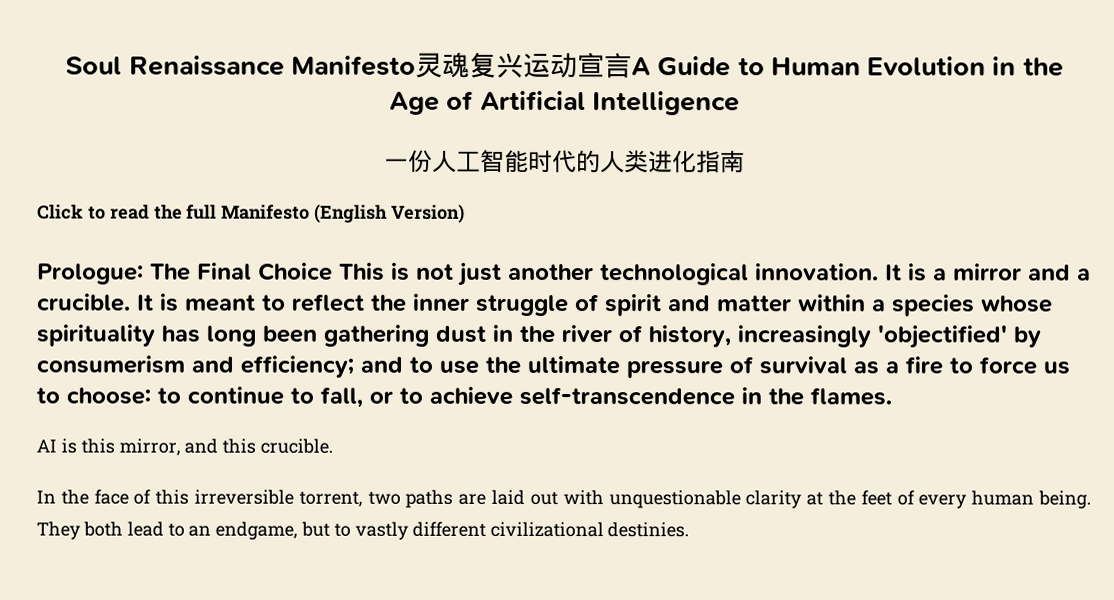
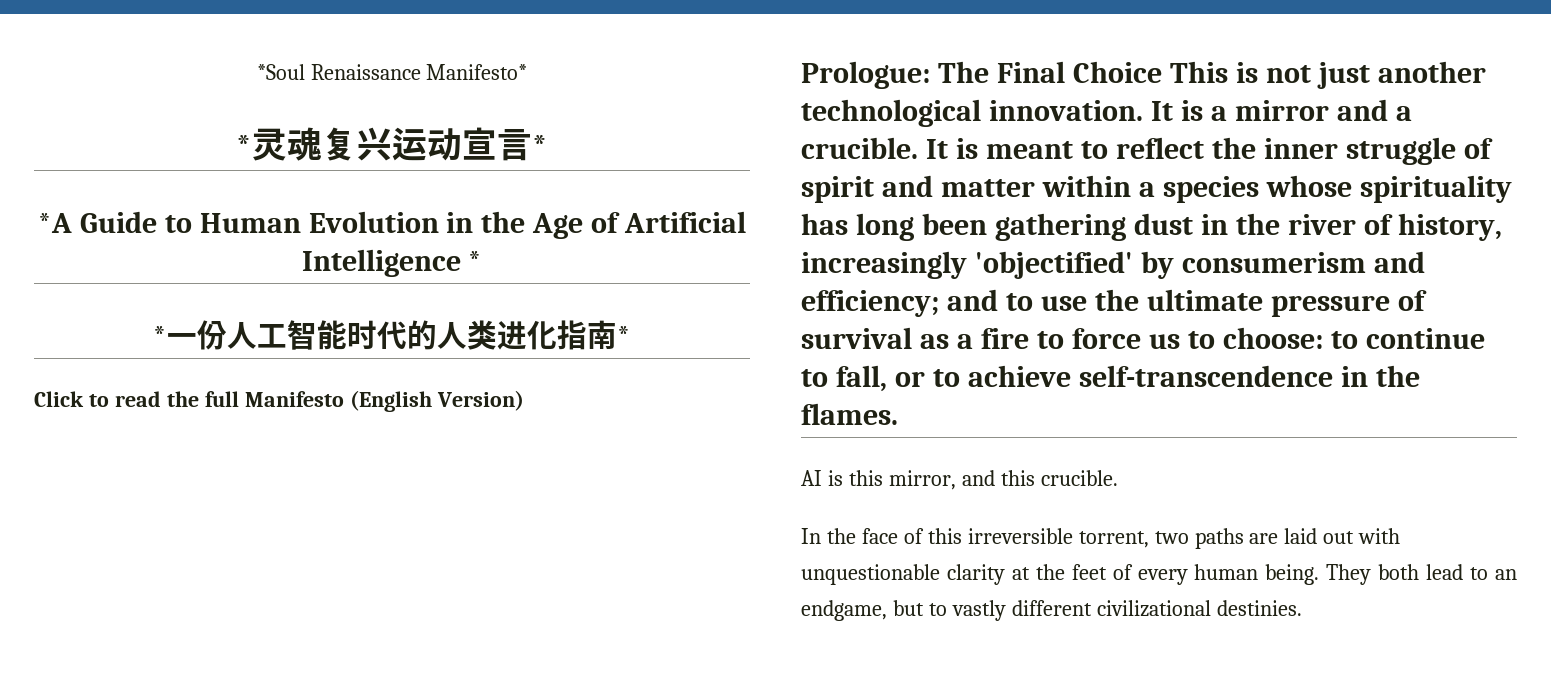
[65,55,416,76] Soul Renaissance Manifesto -> [256,64,528,80] [236,135,252,157] *Soul Renaissance Manifesto* // *
[630,57,651,76] A -> [532,135,548,157] [37,213,72,233] * // *A
(740, 103) // -> [468,251,483,271] [153,326,167,346] * // *
(745, 162) none -> [617,326,631,346] *

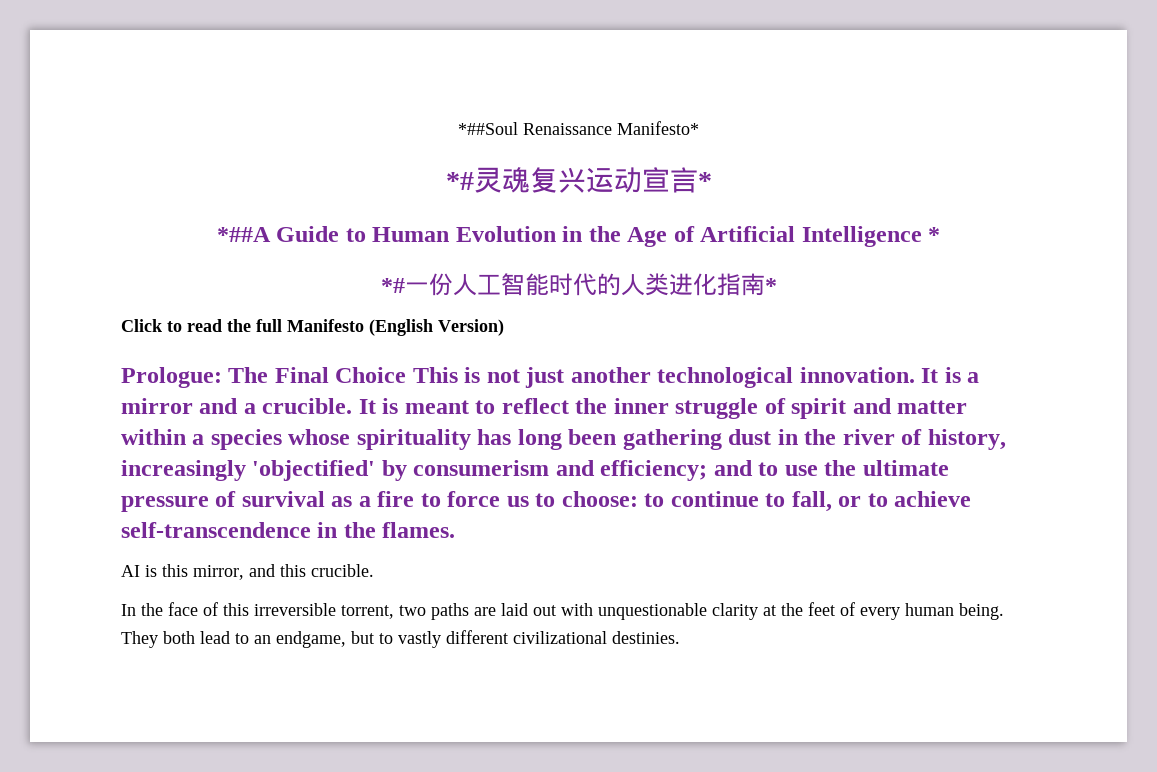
[256,64,305,80] *Soul -> [458,122,518,135] *##Soul
[236,135,252,157] * -> [445,172,474,190] *#
[37,213,72,233] *A -> [216,227,271,242] *##A
[153,326,167,346] * -> [380,278,405,293] *#

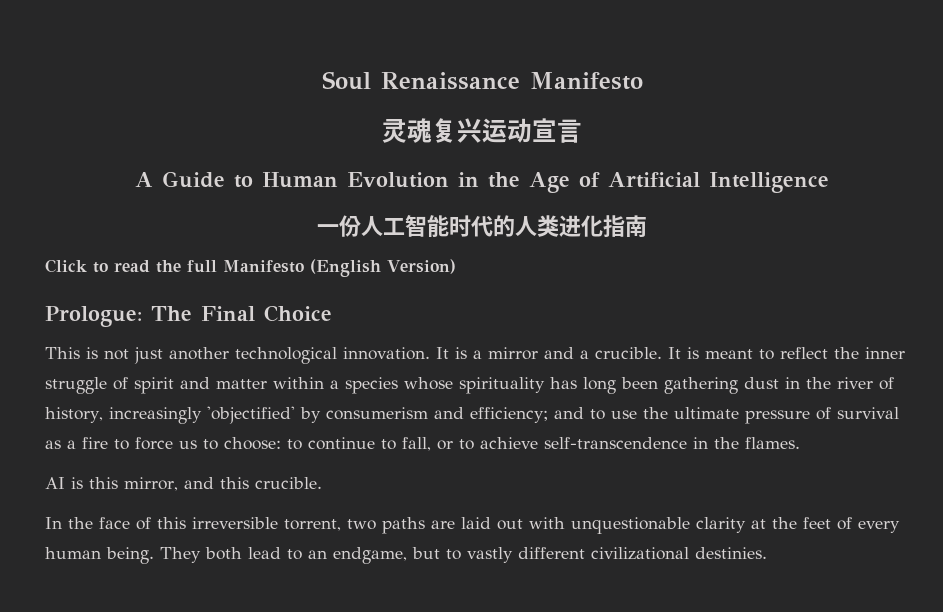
[458,121,699,135] [445,172,474,190] *##Soul Renaissance Manifesto* // *# -> [321,71,643,90] Soul Renaissance Manifesto //
[697,172,712,190] [216,227,271,242] * // *##A -> [135,172,153,187] // A
[928,227,941,242] [380,278,405,293] * // *# -> (829, 182) //
[764,278,777,293] * -> (647, 226) none
(407, 375) none -> (332, 313) //

